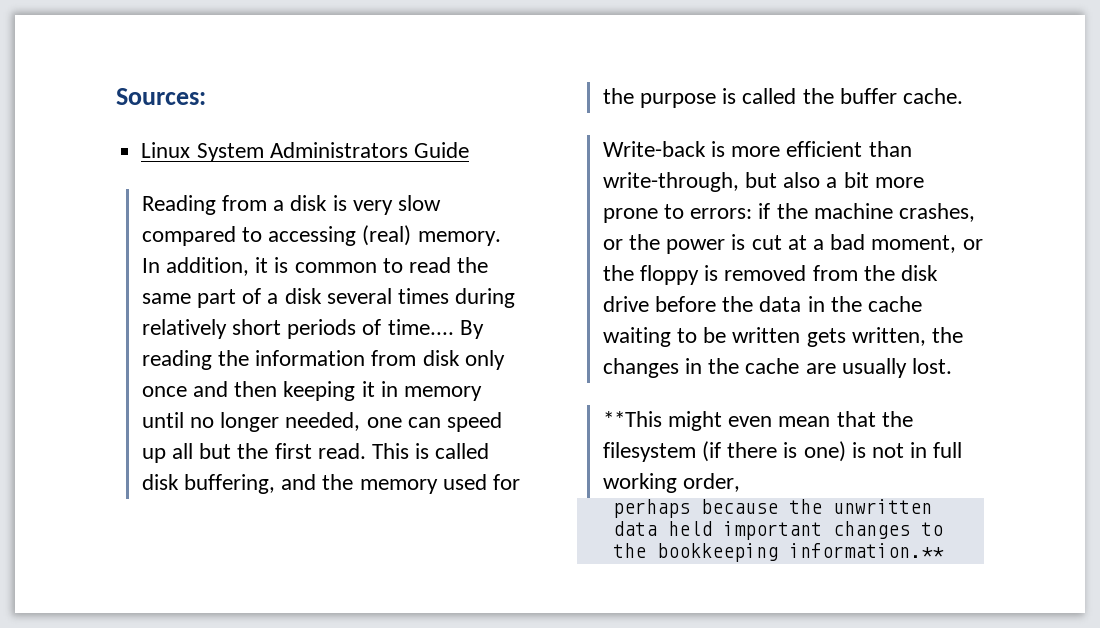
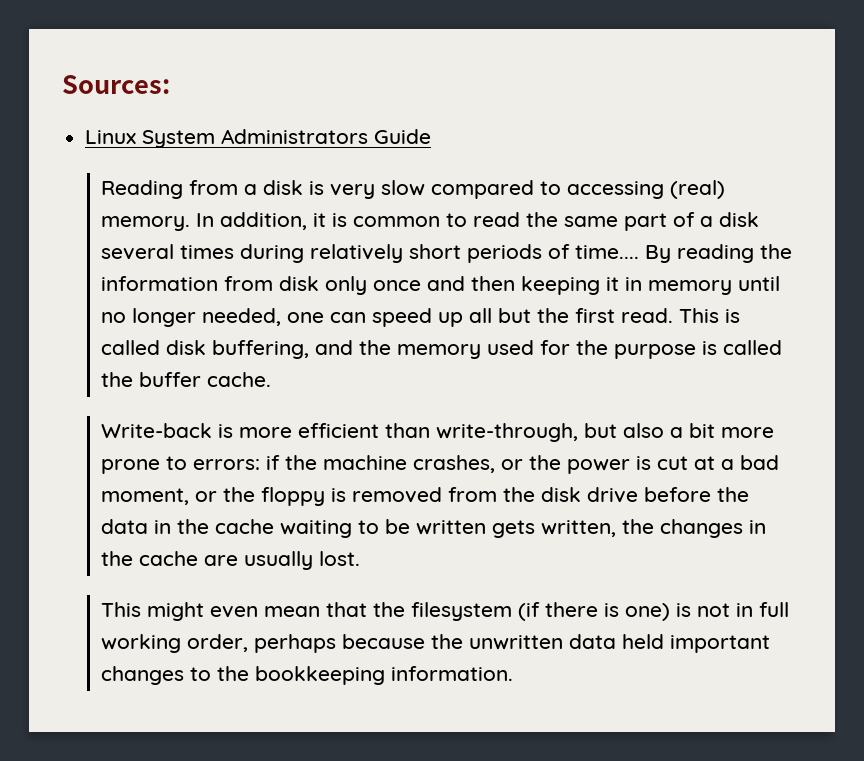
[602,411,662,427] **This -> [101,602,142,617] This
(740, 482) // -> (249, 643) none
[788,543,944,558] information.** -> [391,666,514,681] information.

